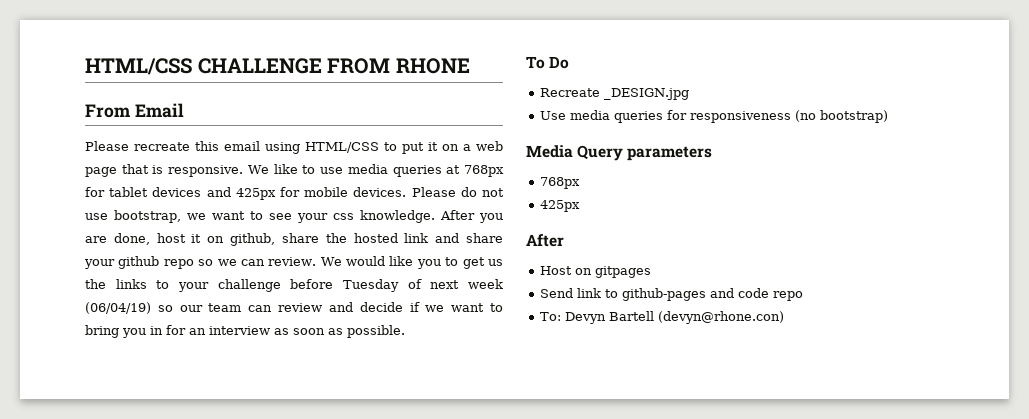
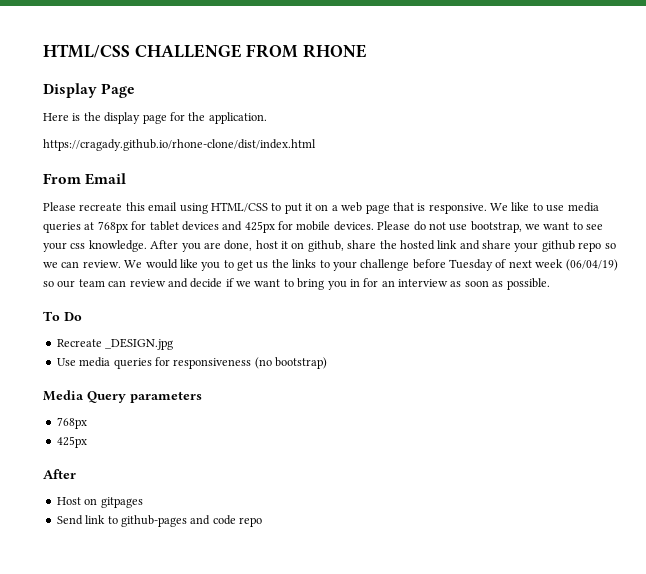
(470, 66) none -> [43,83,136,98] [43,112,267,124] [43,139,316,151] // Display Page // Here is the display page for the application. // https://cragady.github.io/rhone-clone/dist/index.html
[540,311,785,324] // To: Devyn Bartell (devyn@rhone.con) -> (262, 522) none

